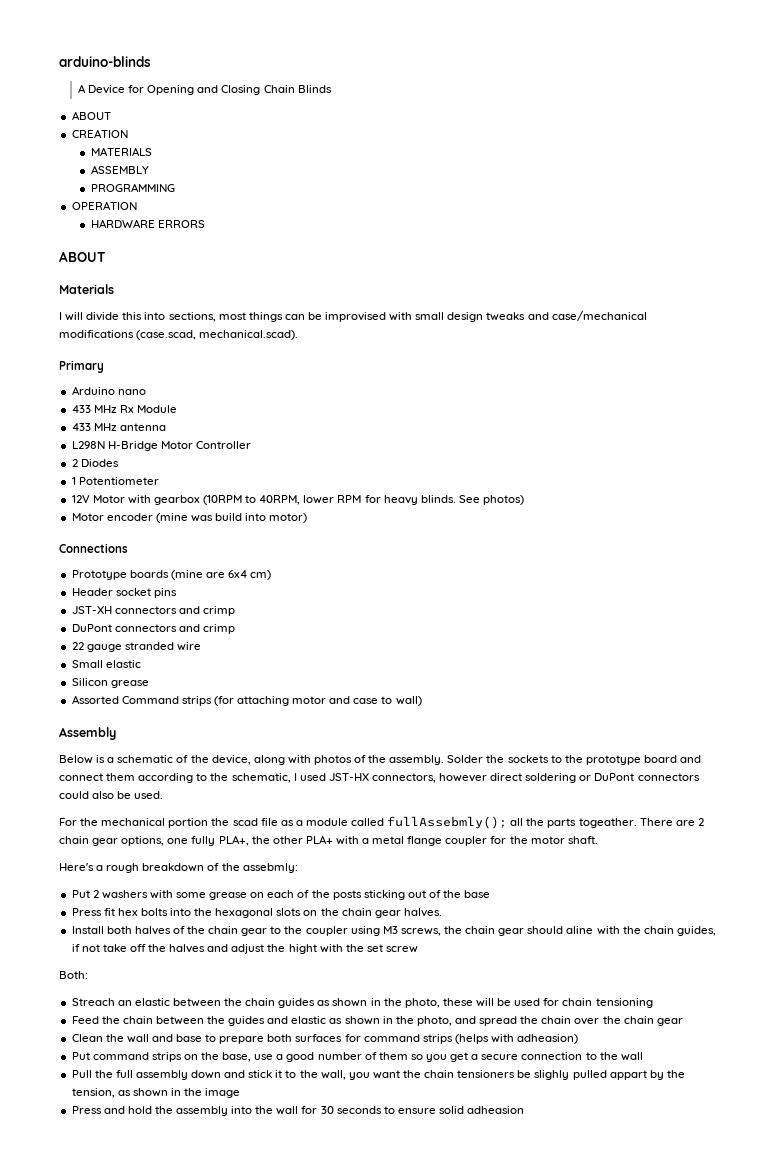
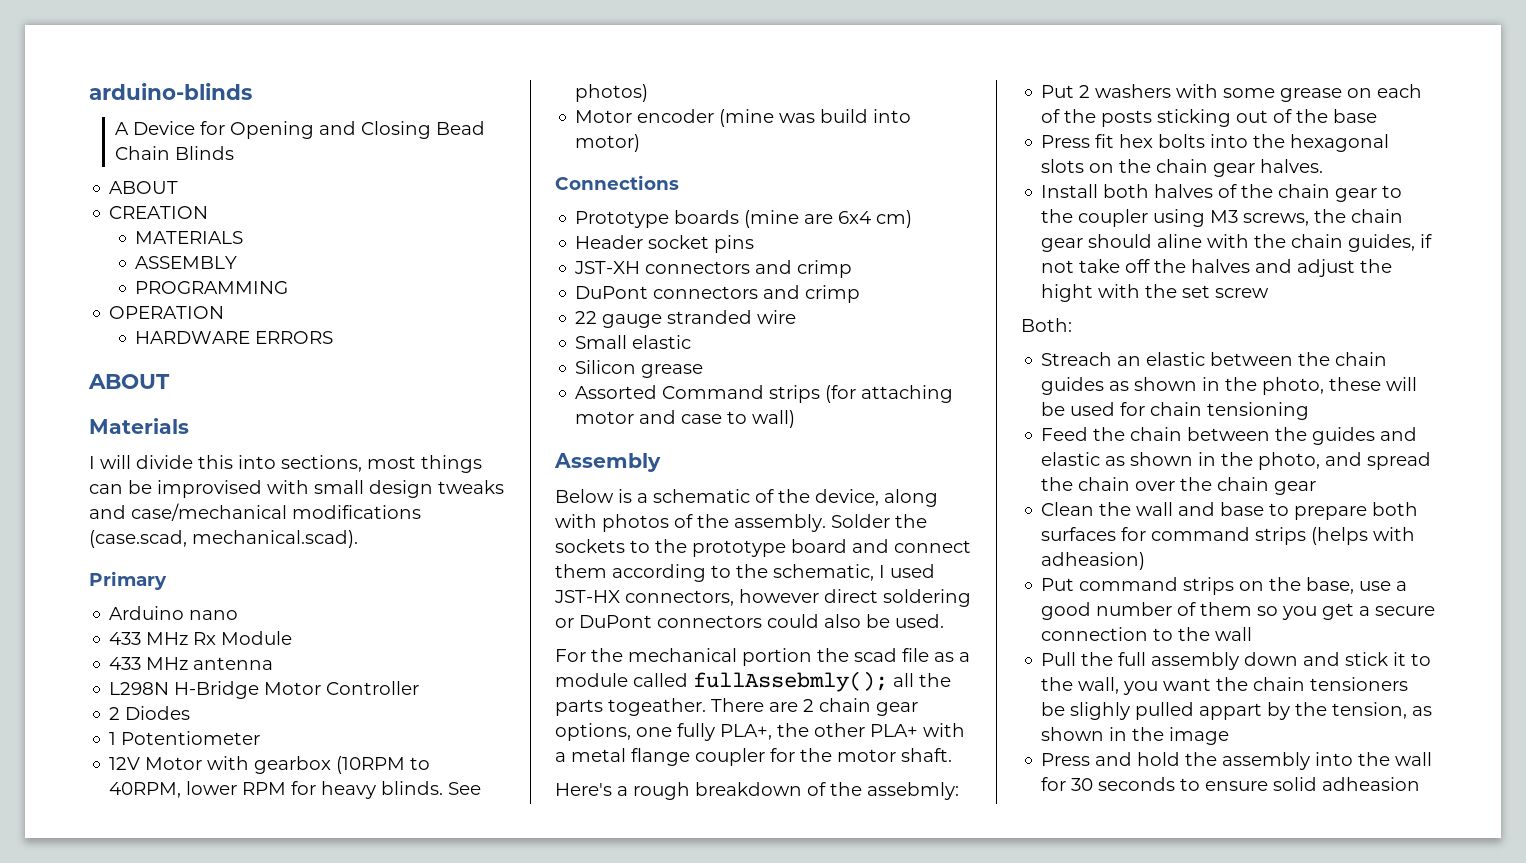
(261, 90) none -> [435,121,485,135] Bead

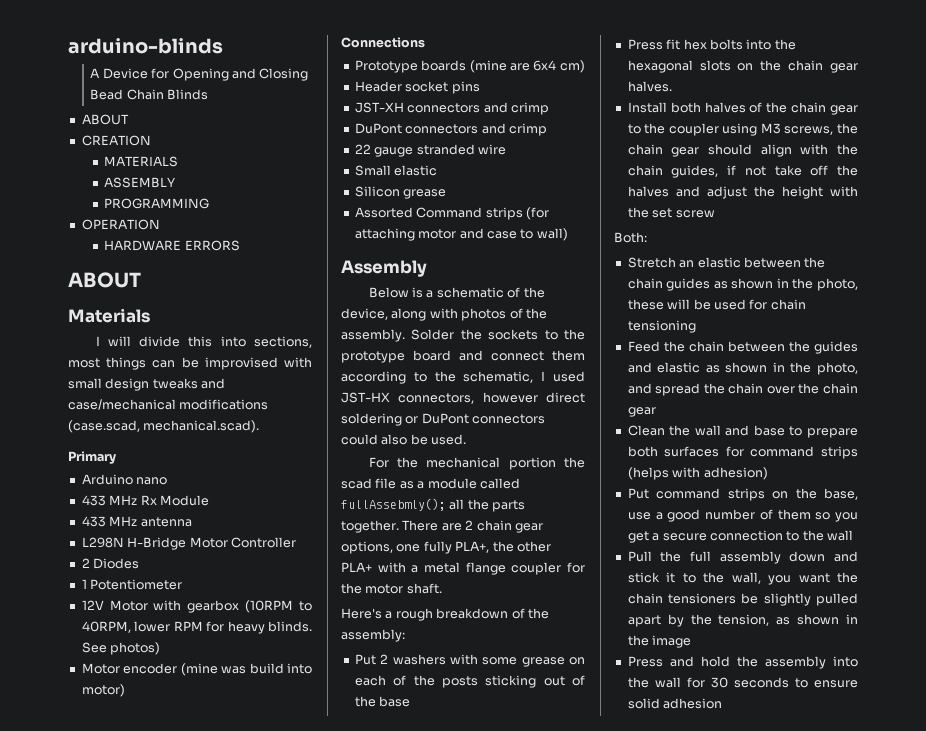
[608,698,706,716] togeather. -> [341,520,399,533] together.
[867,782,959,800] assebmly: -> [341,629,405,642] assembly:
[1157,234,1203,248] aline -> [760,144,792,157] align
[1041,284,1094,302] hight -> [781,186,823,199] height
[1041,352,1113,366] Streach -> [627,257,676,268] Stretch
[1041,552,1146,570] adheasion) -> [703,467,768,480] adhesion)
[1070,702,1263,720] slighly pulled appart -> [763,593,858,606] [627,615,661,627] slightly pulled apart
[1322,777,1421,791] adheasion -> [663,698,723,709] adhesion

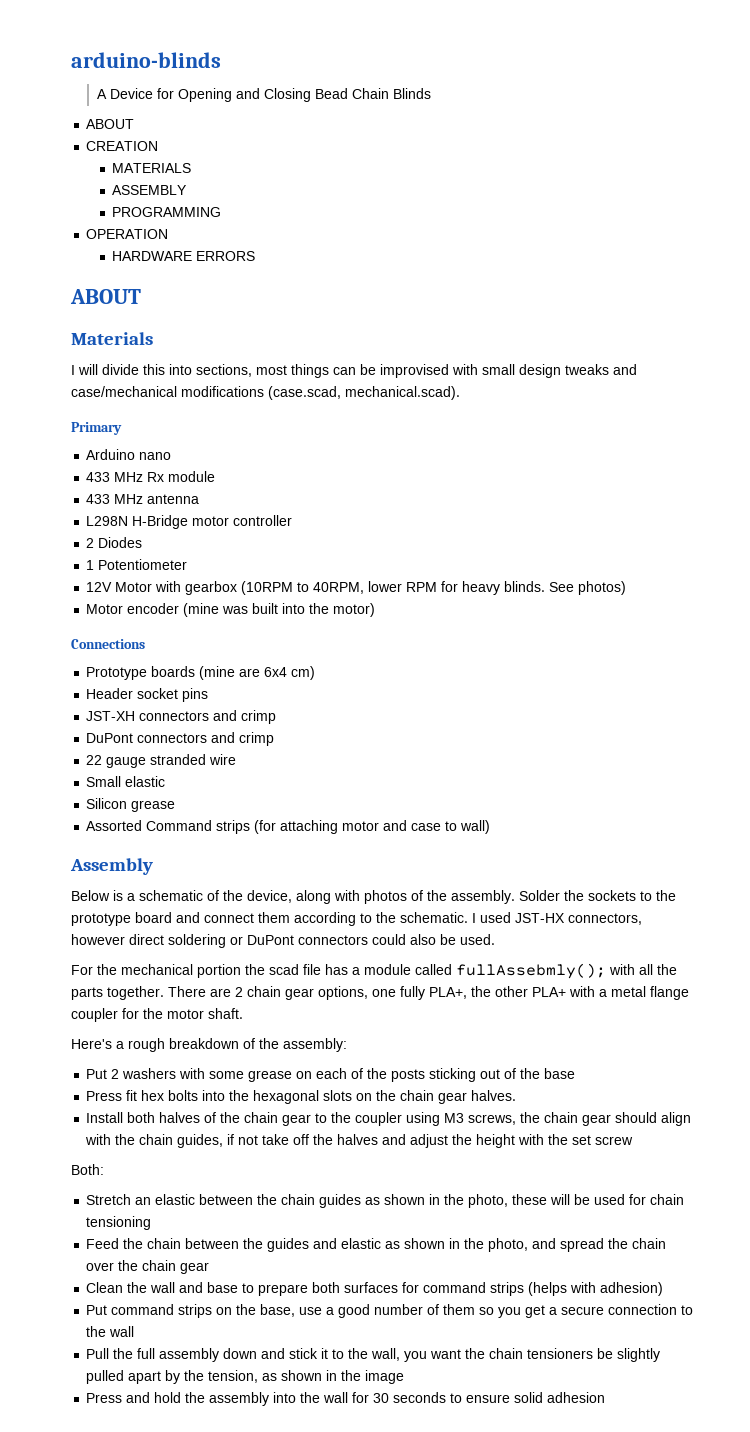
[159,495,209,506] Module -> [168,471,216,482] module
[189,537,296,548] Motor Controller -> [192,515,293,526] motor controller
[249,663,312,674] build into -> [252,603,330,614] built into the
[463,371,534,383] schematic, -> [400,912,468,923] schematic.
[399,481,414,489] as -> [325,964,348,975] has
(446, 504) none -> [609,964,635,975] with

